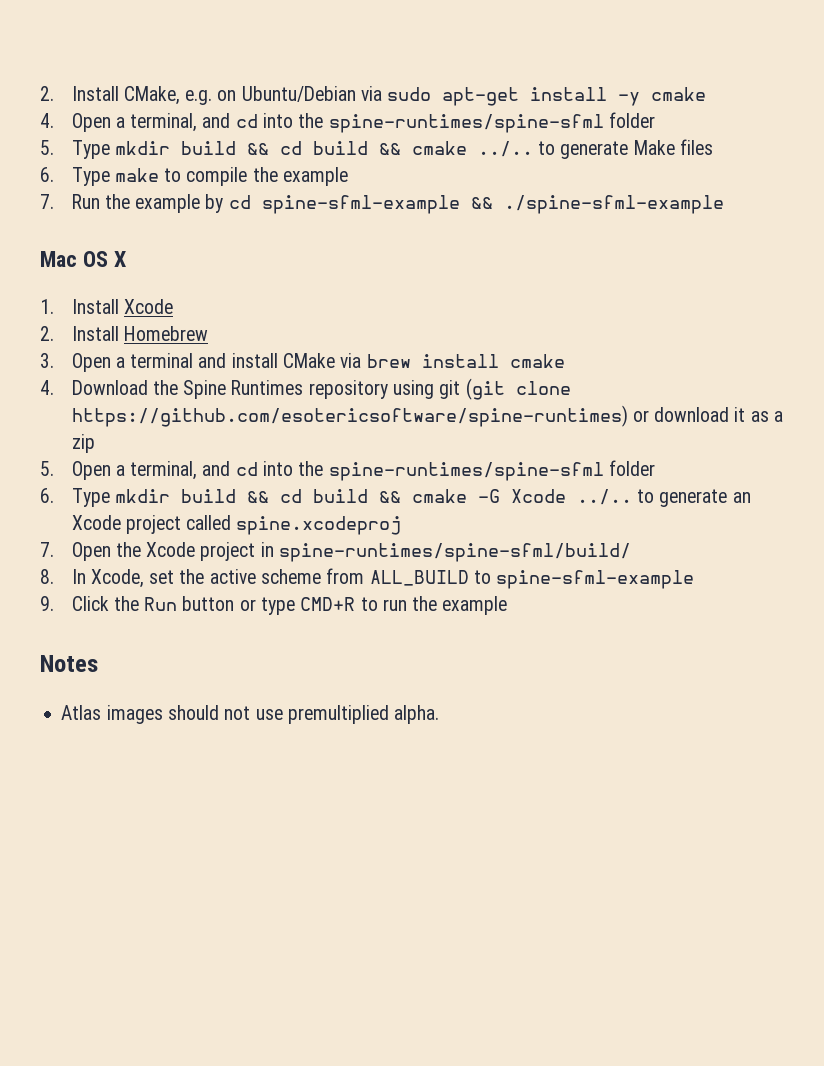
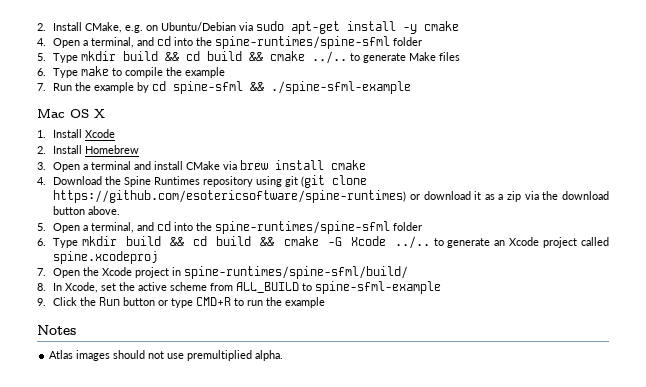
[261,195,460,214] spine-sfml-example -> [173,81,244,94] spine-sfml
(95, 443) none -> [524,191,610,200] [53,206,121,215] via the download button above.

